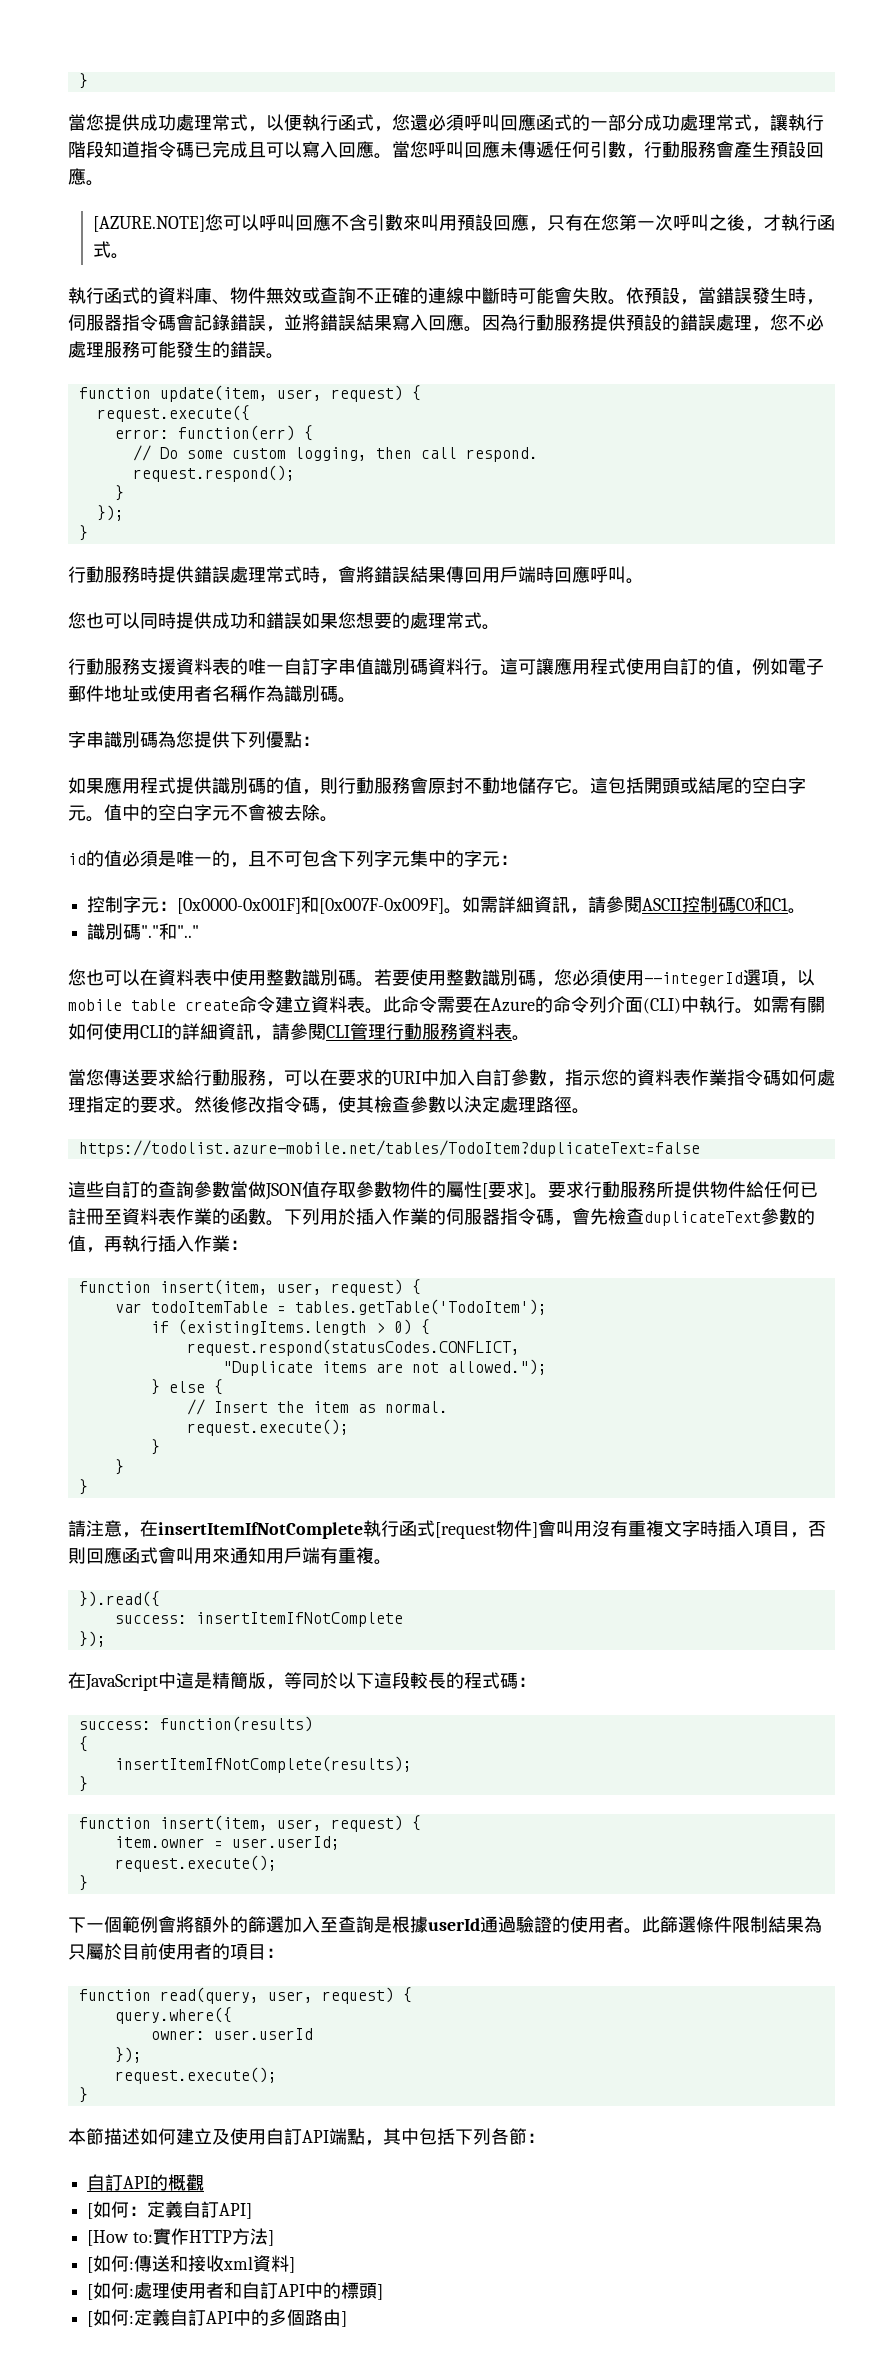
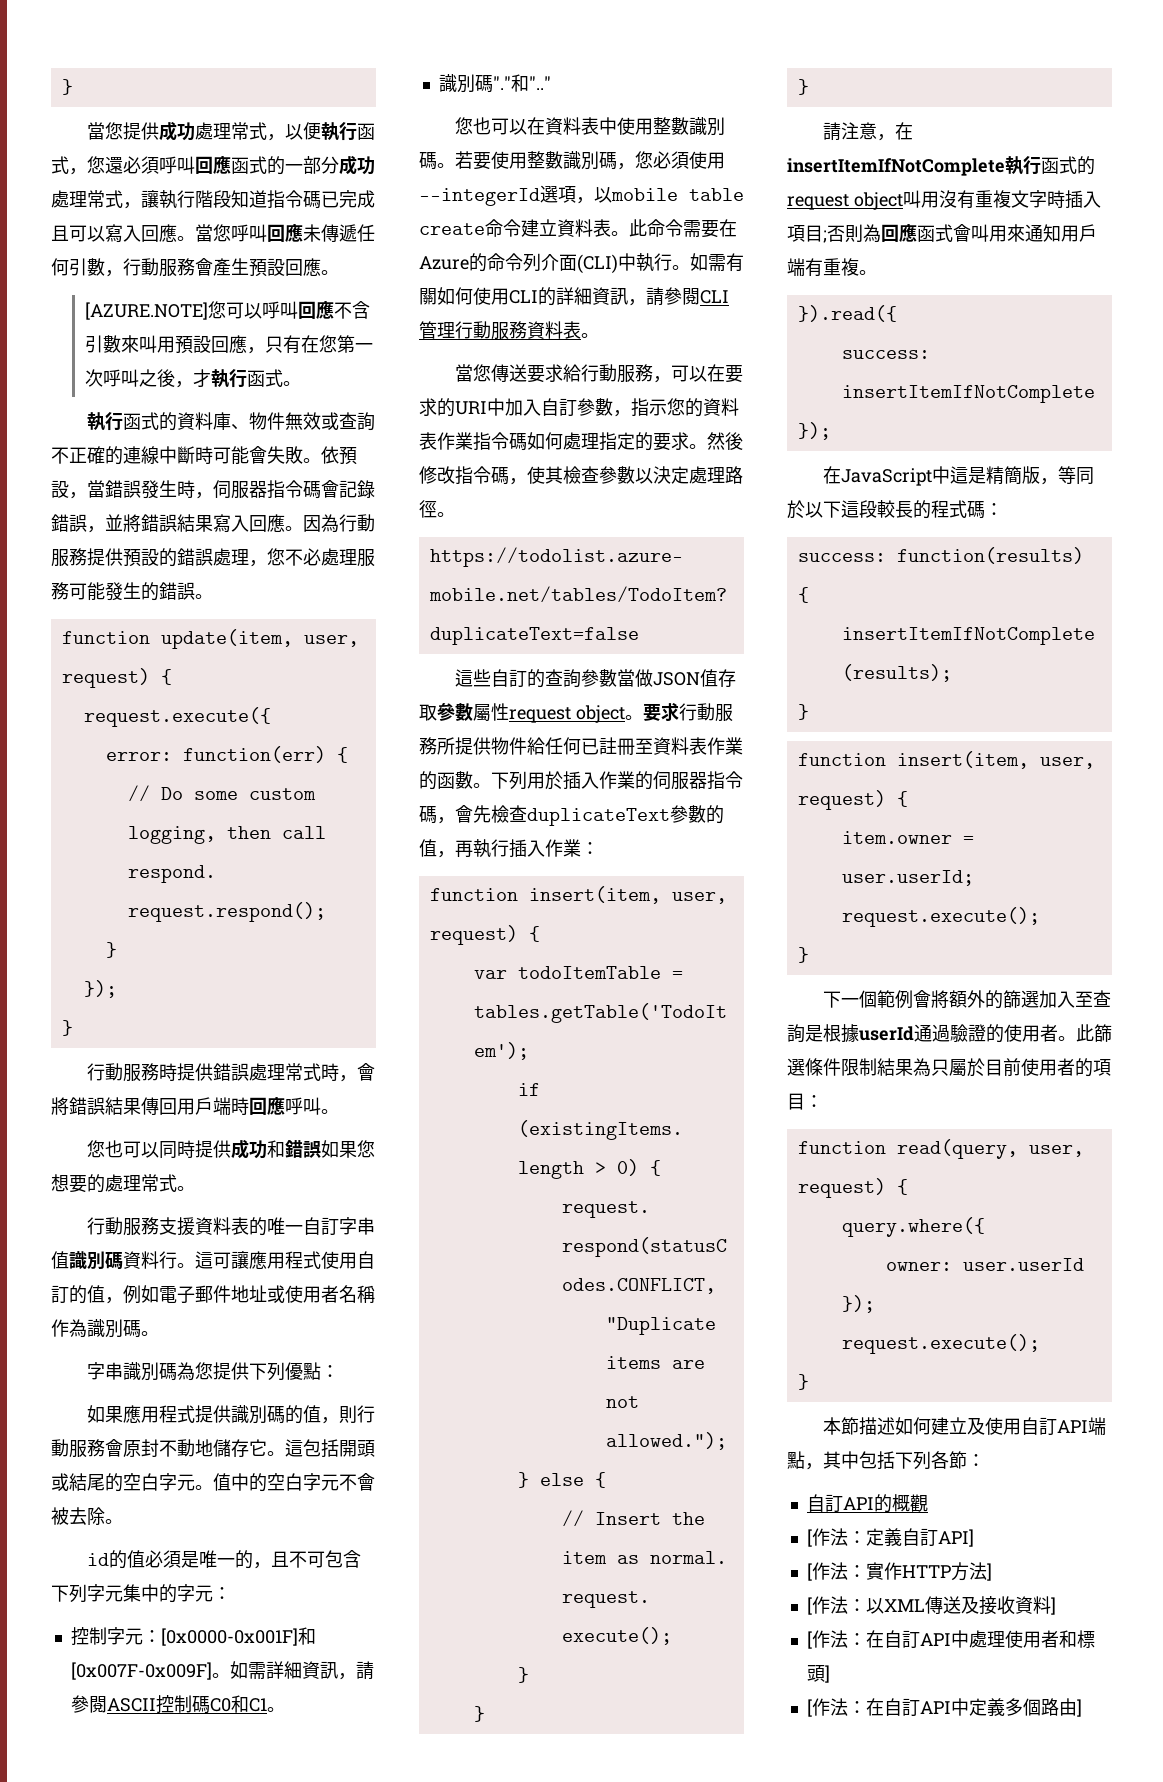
[392,1181,530,1199] 物件的屬性[要求] -> [473,703,625,723] 屬性request object
[435,1520,556,1539] [request物件]會 -> [1077,156,1095,175] [787,192,903,210] 的request object
[790,1521,826,1538] [68,1547,86,1564] ，否則 -> [823,224,881,243] ;否則為
[93,2201,130,2218] 如何 -> [811,1528,848,1546] 作法
[87,2230,153,2246] [How to: -> [806,1562,866,1581] [作法：
[93,2255,296,2273] [87,2282,342,2300] 如何:傳送和接收xml資料] // [如何:處理使用者和自訂API中的 -> [811,1596,1056,1615] [806,1630,1077,1649] 作法：以XML傳送及接收資料] // [作法：在自訂API中處理使用者和
[93,2309,270,2326] 如何:定義自訂API中的 -> [811,1698,1005,1716] 作法：在自訂API中定義

